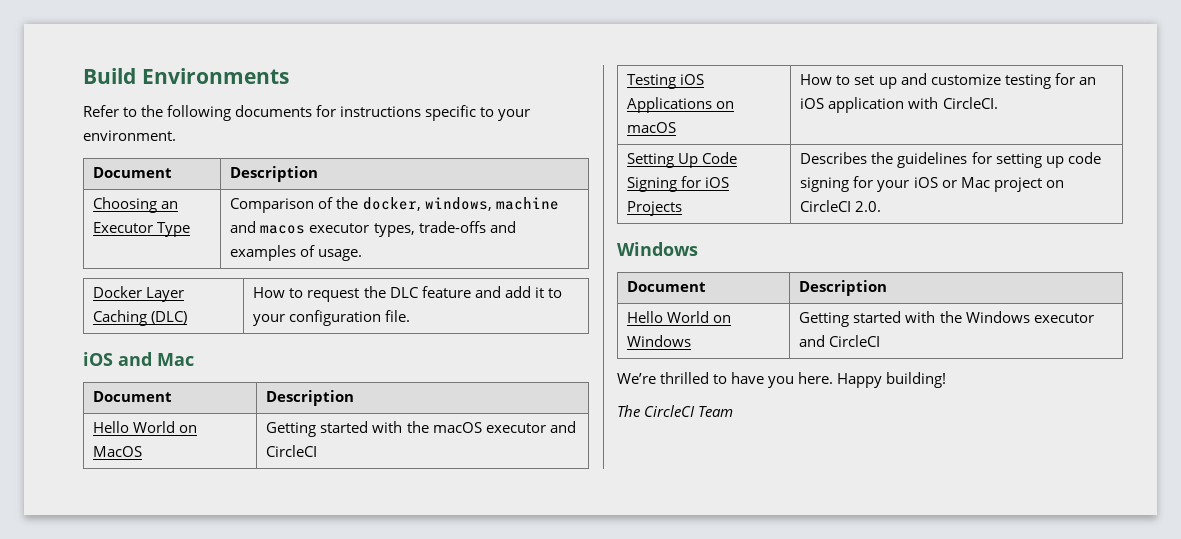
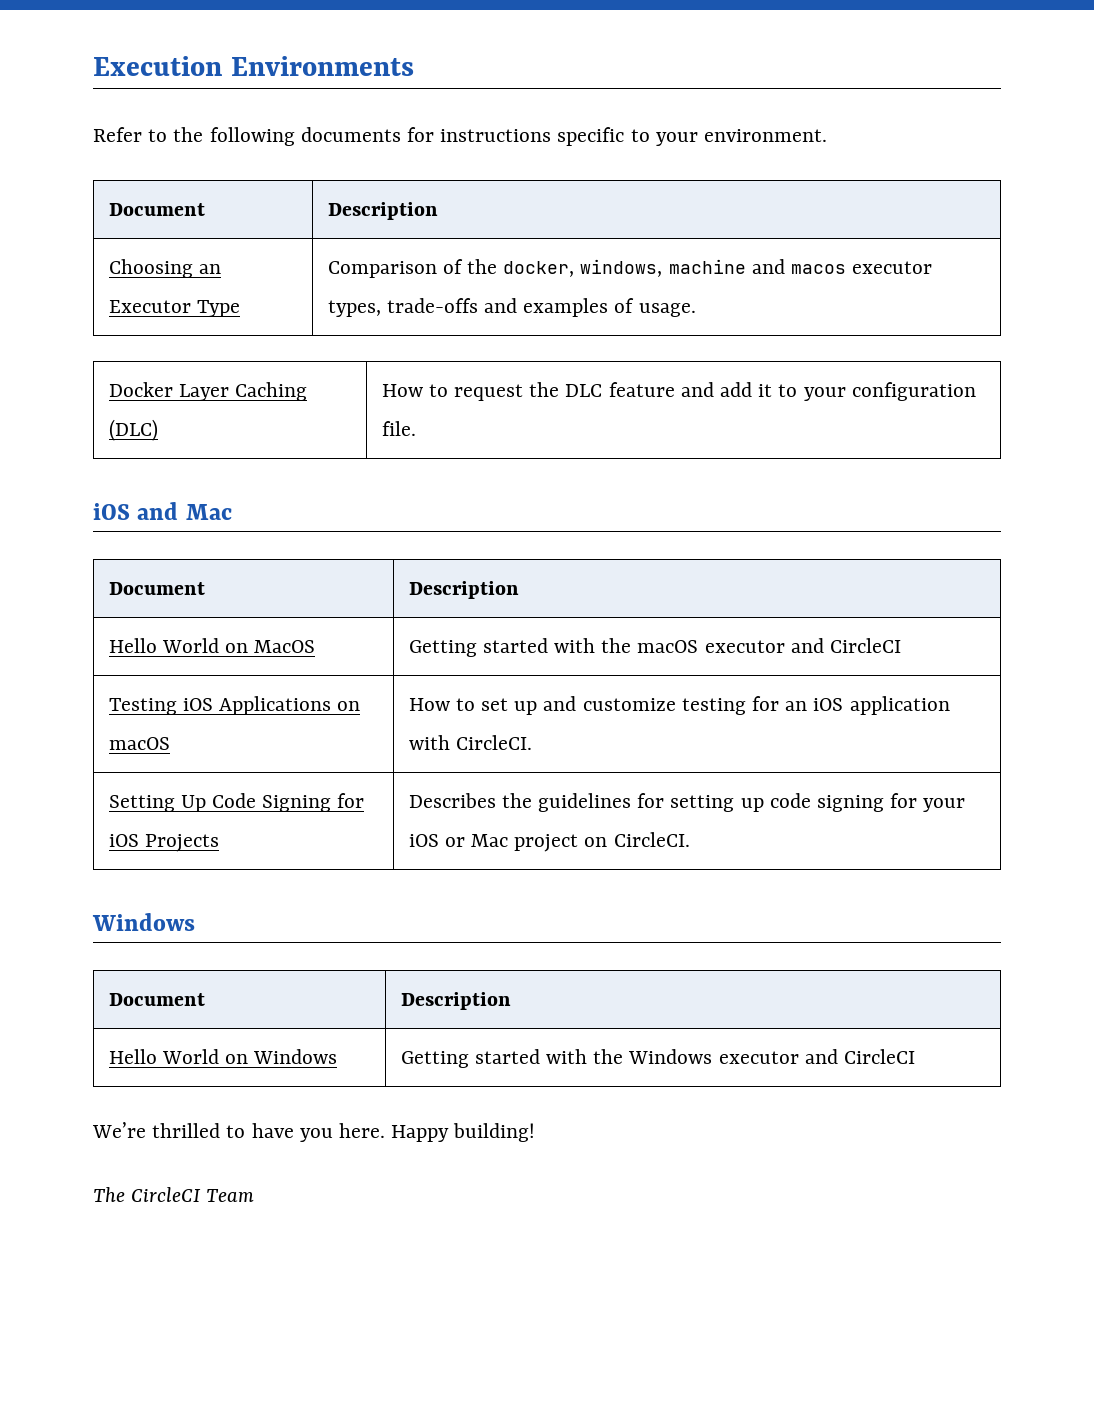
[83,68,136,84] Build -> [93,56,222,76] Execution
[800,200,882,212] CircleCI 2.0. -> [613,832,690,847] CircleCI.

